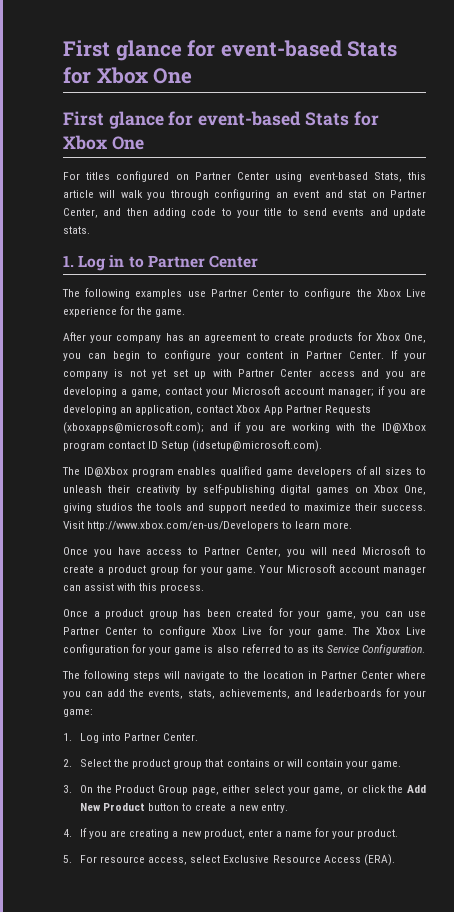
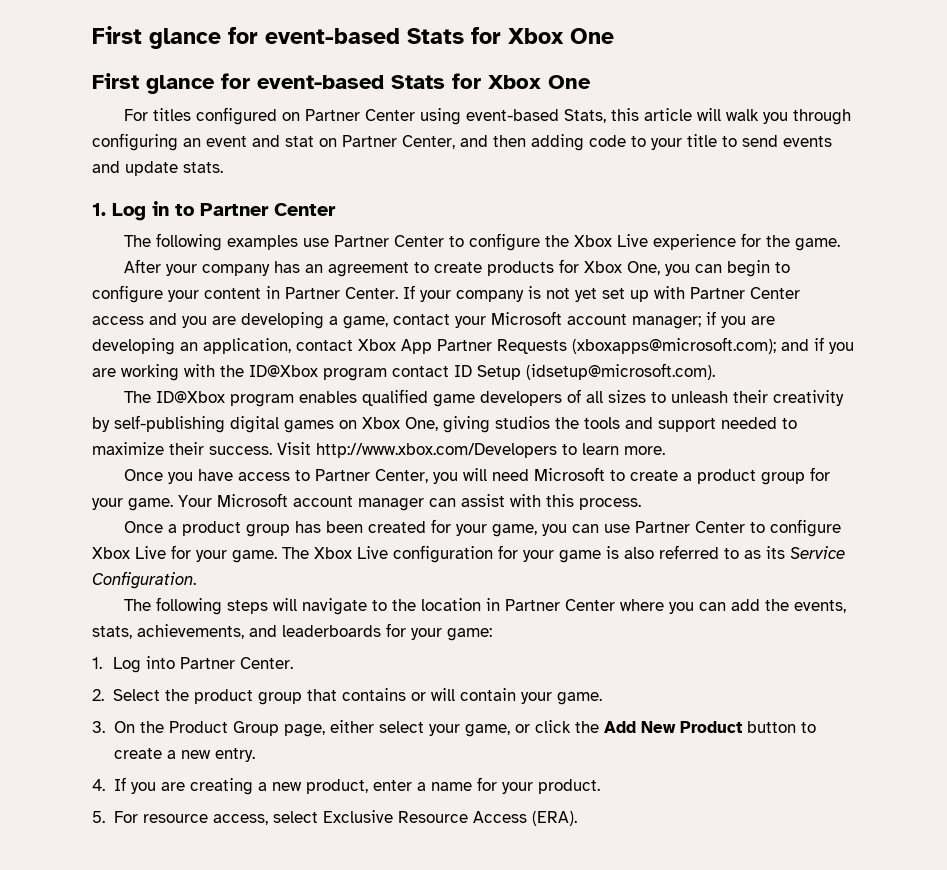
[87,521,280,531] http://www.xbox.com/en-us/Developers -> [316,443,557,458] http://www.xbox.com/Developers

